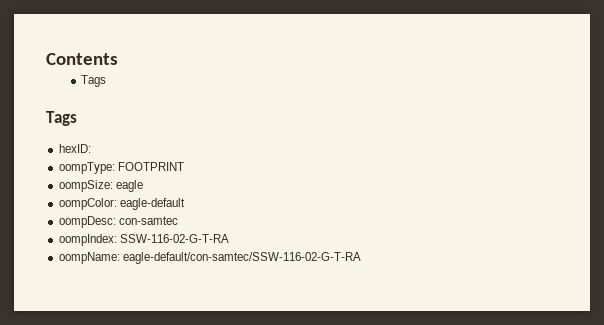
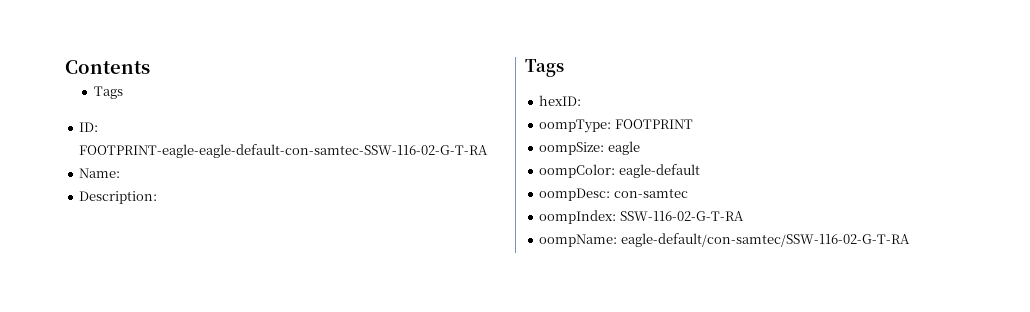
(106, 81) none -> [79,122,99,132] [79,144,489,158] [79,168,121,178] [79,191,158,204] // ID: FOOTPRINT-eagle-eagle-default-con-samtec-SSW-116-02-G-T-RA // Name: // Description:

